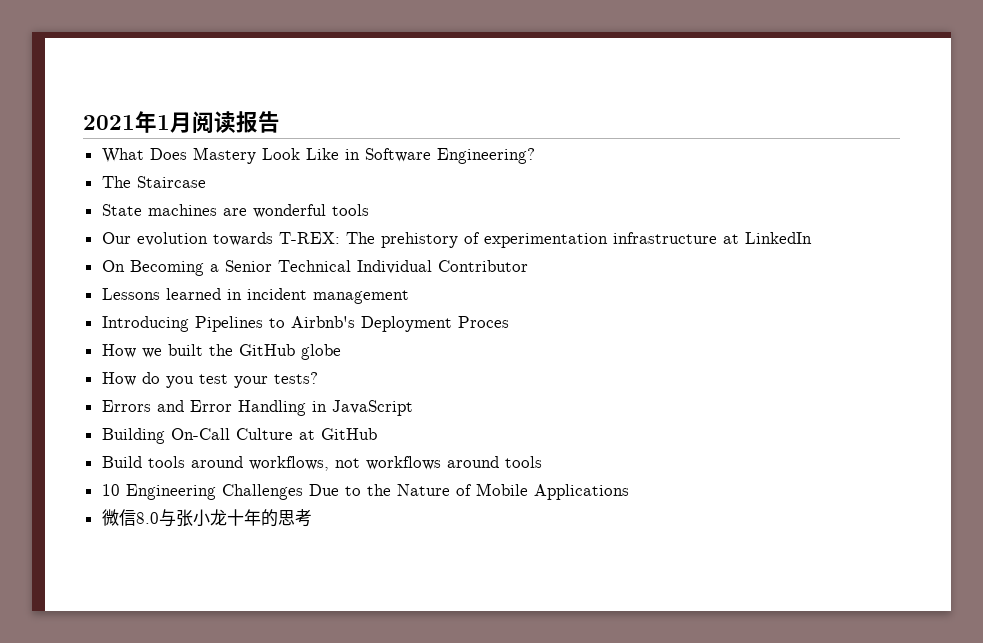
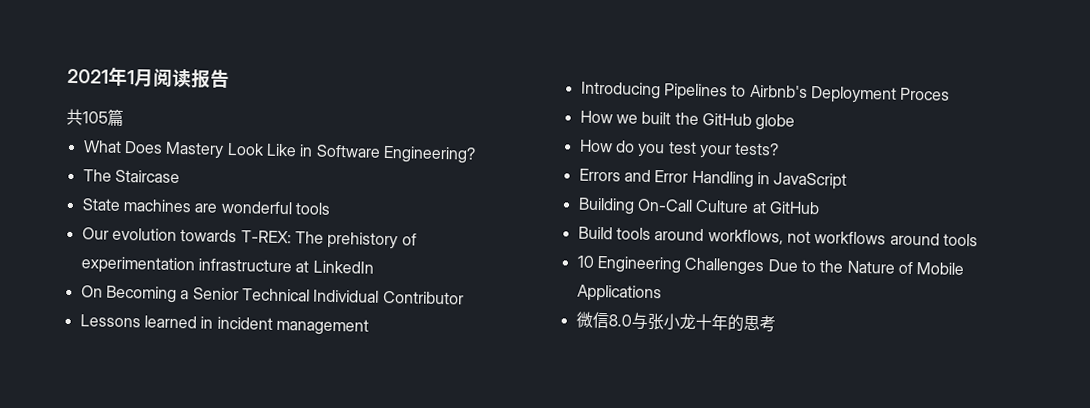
(280, 122) none -> [66,108,124,126] // 共105篇

